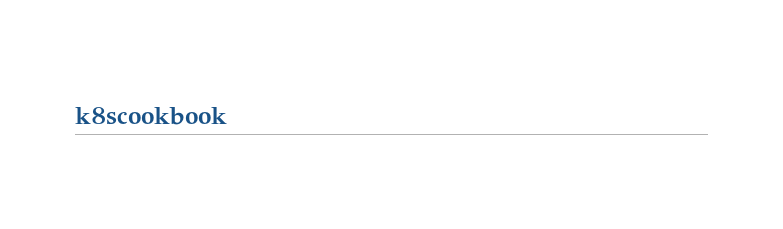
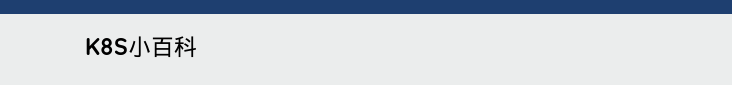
[75,107,227,125] k8scookbook -> [85,36,197,58] K8S小百科

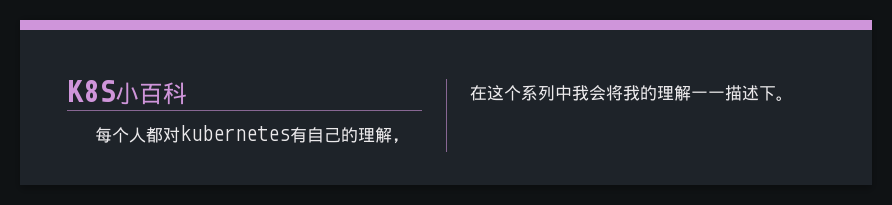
(197, 47) none -> [94,125,409,144] [470,85,793,101] // 每个人都对kubernetes有自己的理解，在这个系列中我会将我的理解一一描述下。

